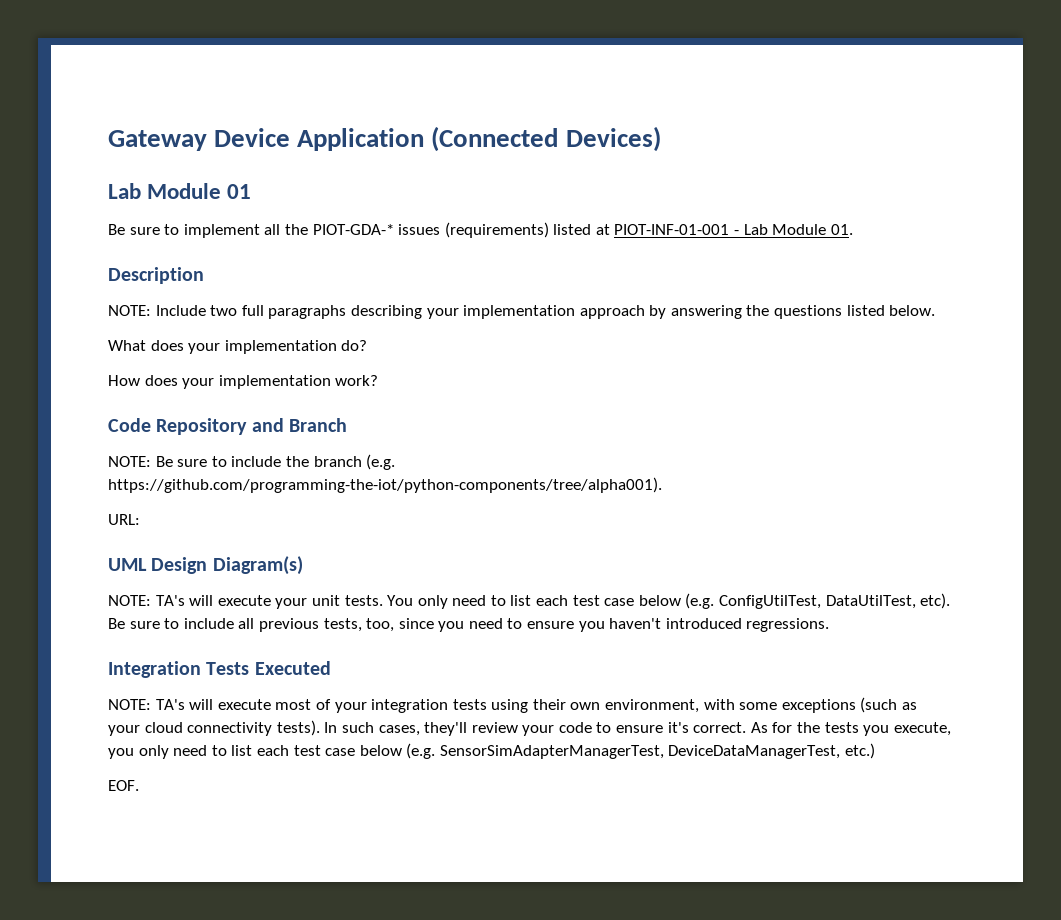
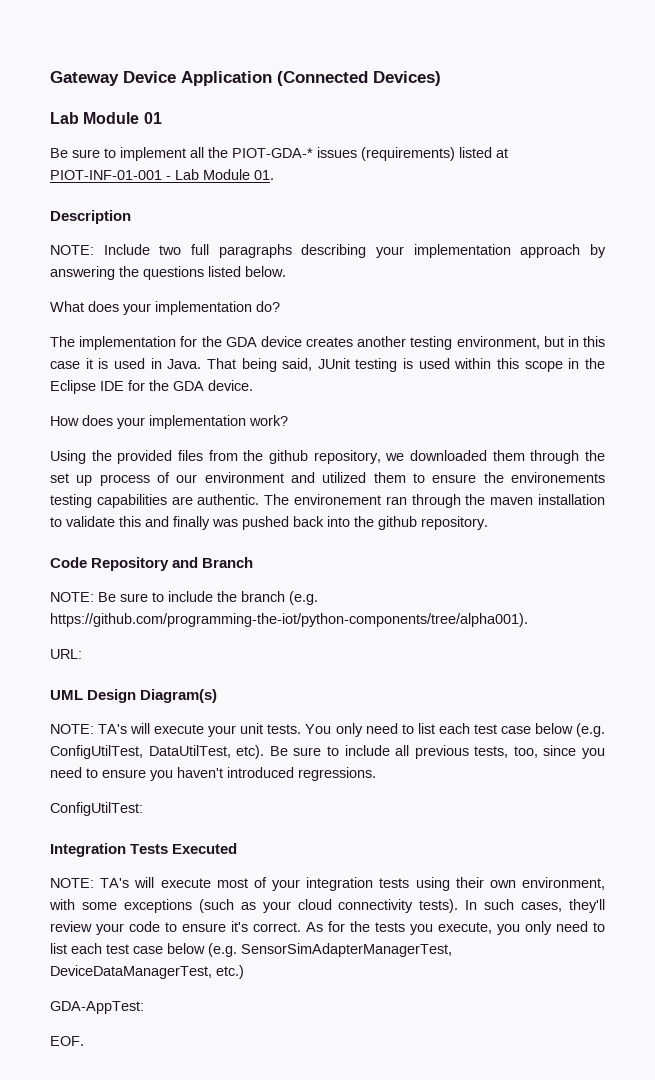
(368, 345) none -> [50,336,605,350] [50,358,605,372] [50,380,253,394] // The implementation for the GDA device creates another testing environment, but in this case it is used in Java. That being said, JUnit testing is used within this scope in the Eclipse IDE for the GDA device.
(379, 380) none -> [50,450,606,464] [50,472,605,486] [50,494,605,508] [50,516,488,530] // Using the provided files from the github repository, we downloaded them through the set up process of our environment and utilized them to ensure the environements testing capabilities are authentic. The environement ran through the maven installation to validate this and finally was pushed back into the github repository.
(830, 625) none -> [50,802,143,816] // ConfigUtilTest:
(876, 751) none -> [50,1001,144,1014] // GDA-AppTest:

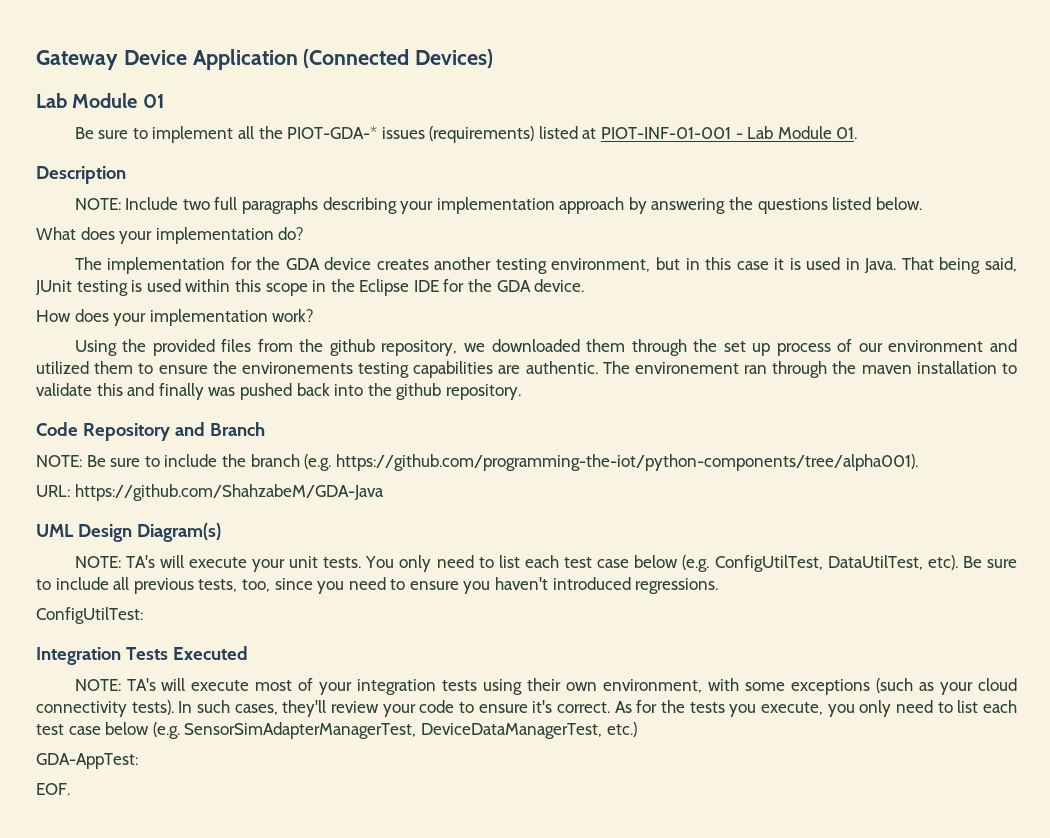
(82, 654) none -> [74,484,384,501] https://github.com/ShahzabeM/GDA-Java

